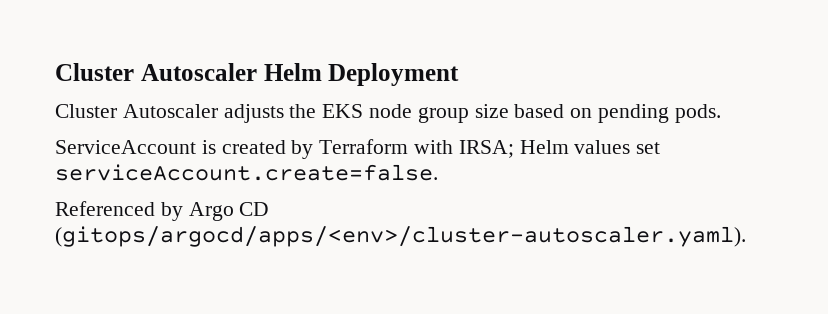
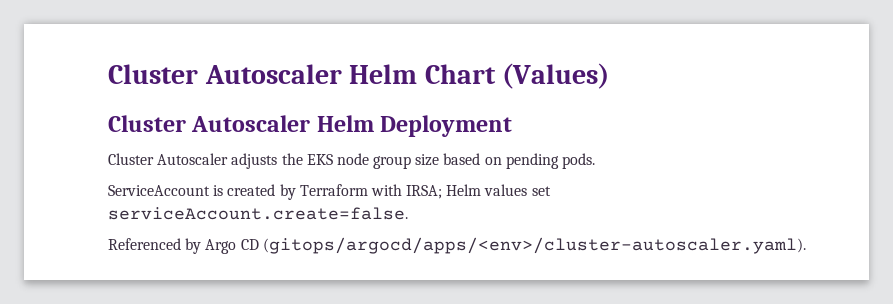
[55,63,322,81] Cluster Autoscaler Helm -> [108,63,610,89] [108,115,374,132] Cluster Autoscaler Helm Chart (Values) // Cluster Autoscaler Helm

